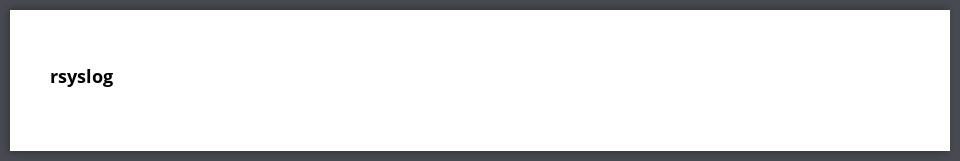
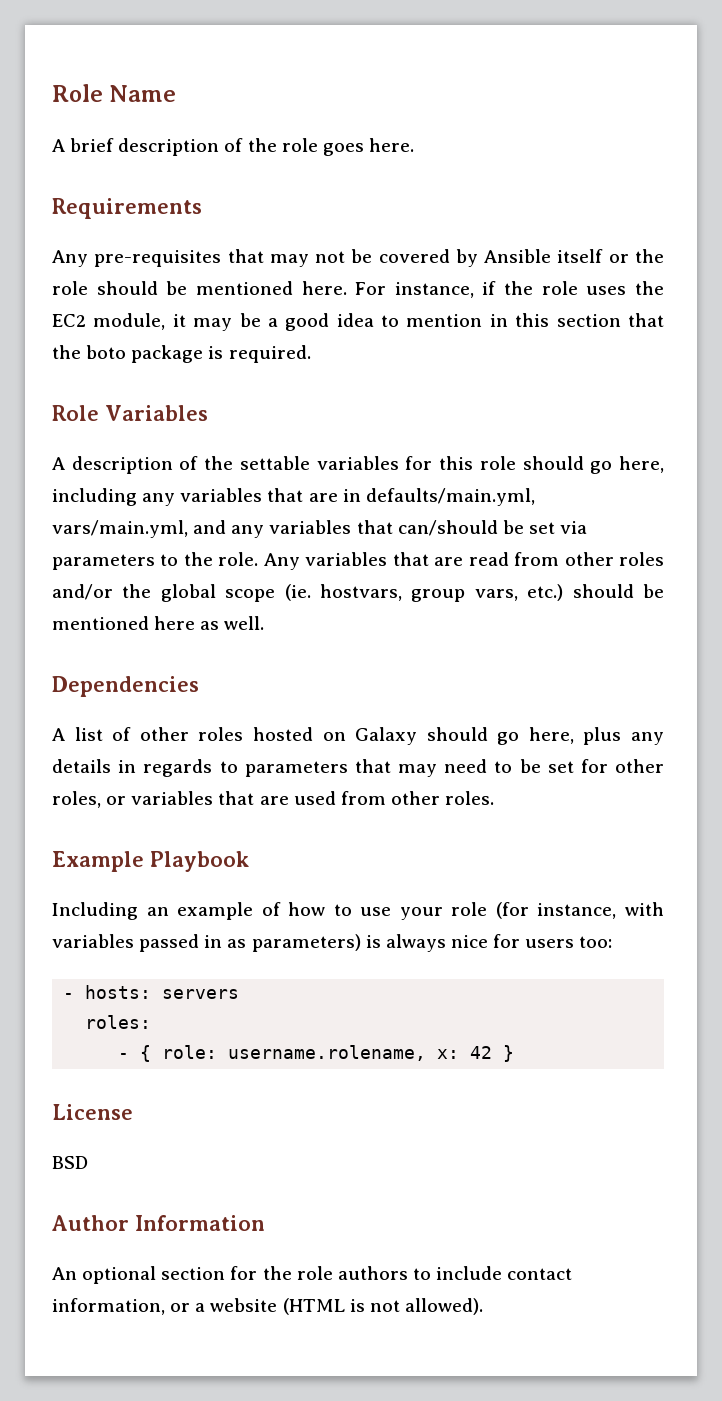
[50,69,113,87] rsyslog -> [52,84,177,102] [52,138,414,156] [52,198,202,219] [52,249,664,267] [52,281,664,298] [52,313,664,331] [52,345,311,363] [52,405,208,421] [52,456,665,474] [52,488,535,506] [52,520,588,538] [52,552,664,570] [52,584,664,602] [52,616,265,630] [52,676,199,697] [52,727,664,745] [52,759,664,777] [52,791,495,808] [52,851,249,872] [52,902,664,920] [52,934,613,952] [63,985,240,999] [85,1015,152,1029] [118,1045,515,1062] [52,1104,133,1120] [52,1156,88,1169] [52,1215,265,1231] [52,1266,573,1284] [52,1298,483,1315] Role Name // A brief description of the role goes here. // Requirements // Any pre-requisites that may not be covered by Ansible itself or the role should be mentioned here. For instance, if the role uses the EC2 module, it may be a good idea to mention in this section that the boto package is required. // Role Variables // A description of the settable variables for this role should go here, including any variables that are in defaults/main.yml, vars/main.yml, and any variables that can/should be set via parameters to the role. Any variables that are read from other roles and/or the global scope (ie. hostvars, group vars, etc.) should be mentioned here as well. // Dependencies // A list of other roles hosted on Galaxy should go here, plus any details in regards to parameters that may need to be set for other roles, or variables that are used from other roles. // Example Playbook // Including an example of how to use your role (for instance, with variables passed in as parameters) is always nice for users too: // - hosts: servers // roles: // - { role: username.rolename, x: 42 } // License // BSD // Author Information // An optional section for the role authors to include contact information, or a website (HTML is not allowed).

